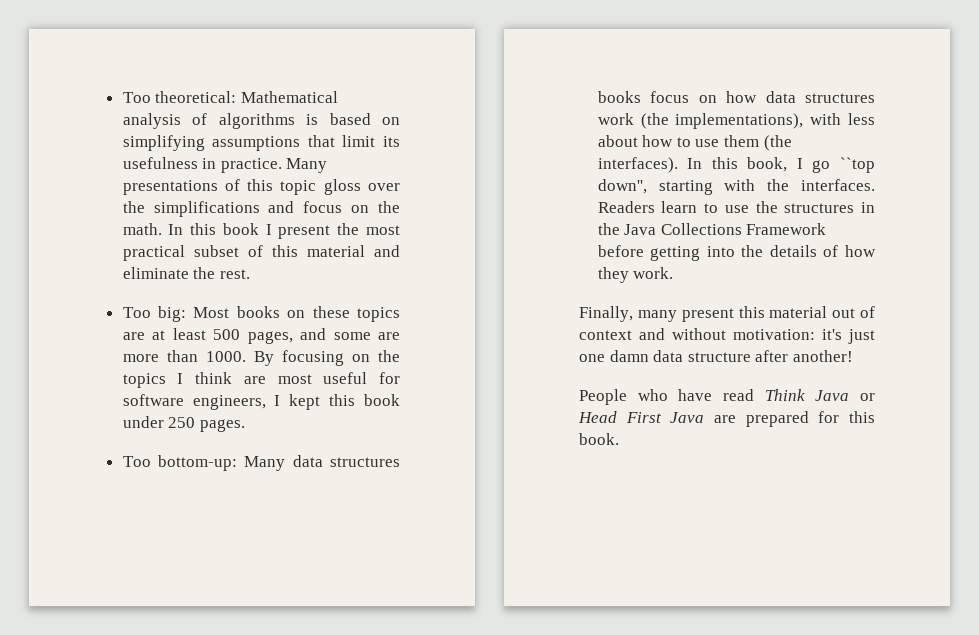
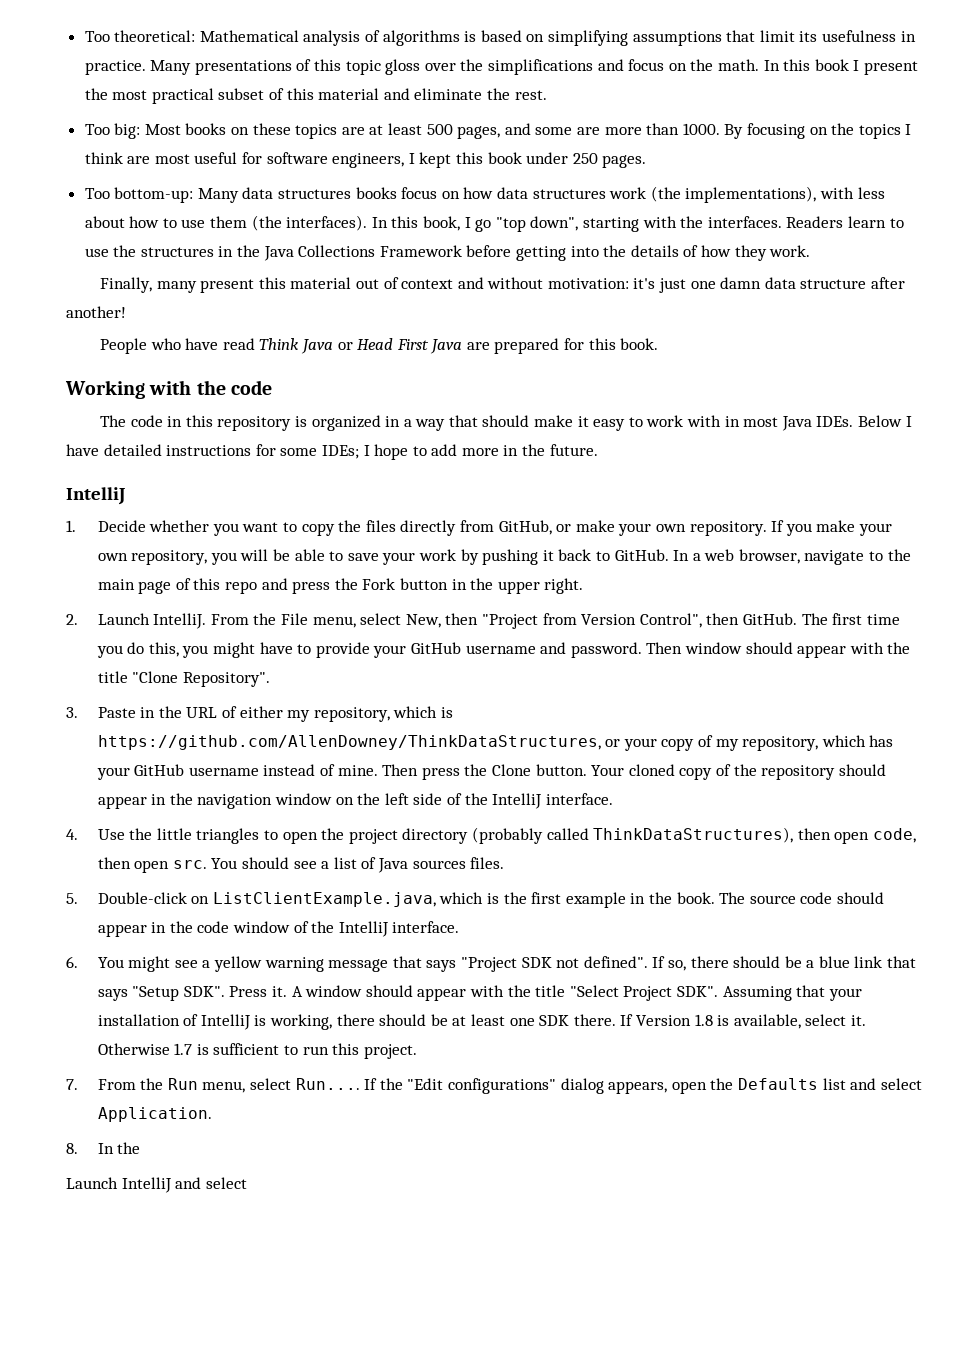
[840,157,875,173] [597,179,647,194] ``top down'', -> [495,216,579,232] "top down",
(619, 439) none -> [65,380,273,399] [99,415,912,431] [66,444,598,460] [66,487,126,505] [66,520,892,536] [97,549,911,565] [97,578,584,594] [66,613,900,629] [96,642,911,658] [97,671,270,687] [66,706,453,722] [97,735,894,751] [96,764,886,780] [97,793,613,809] [66,827,916,844] [97,857,505,873] [66,892,884,908] [97,921,460,937] [66,956,917,972] [97,985,862,1001] [97,1014,866,1030] [97,1043,417,1059] [66,1078,922,1094] [97,1107,212,1122] [66,1142,141,1154] [66,1177,247,1193] // Working with the code // The code in this repository is organized in a way that should make it easy to work with in most Java IDEs. Below I have detailed instructions for some IDEs; I hope to add more in the future. // IntelliJ // 1. Decide whether you want to copy the files directly from GitHub, or make your own repository. If you make your own repository, you will be able to save your work by pushing it back to GitHub. In a web browser, navigate to the main page of this repo and press the Fork button in the upper right. // 2. Launch IntelliJ. From the File menu, select New, then "Project from Version Control", then GitHub. The first time you do this, you might have to provide your GitHub username and password. Then window should appear with the title "Clone Repository". // 3. Paste in the URL of either my repository, which is https://github.com/AllenDowney/ThinkDataStructures, or your copy of my repository, which has your GitHub username instead of mine. Then press the Clone button. Your cloned copy of the repository should appear in the navigation window on the left side of the IntelliJ interface. // 4. Use the little triangles to open the project directory (probably called ThinkDataStructures), then open code, then open src. You should see a list of Java sources files. // 5. Double-click on ListClientExample.java, which is the first example in the book. The source code should appear in the code window of the IntelliJ interface. // 6. You might see a yellow warning message that says "Project SDK not defined". If so, there should be a blue link that says "Setup SDK". Press it. A window should appear with the title "Select Project SDK". Assuming that your installation of IntelliJ is working, there should be at least one SDK there. If Version 1.8 is available, select it. Otherwise 1.7 is sufficient to run this project. // 7. From the Run menu, select Run.... If the "Edit configurations" dialog appears, open the Defaults list and select Application. // 8. In the // Launch IntelliJ and select

